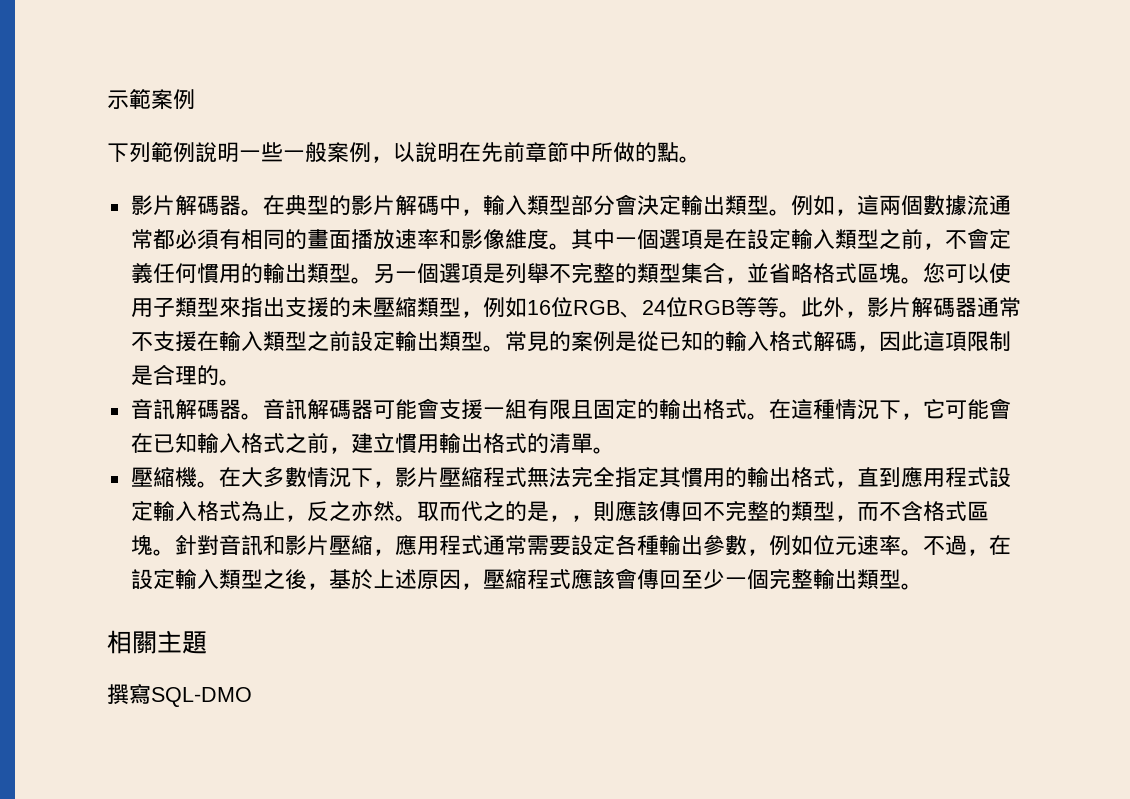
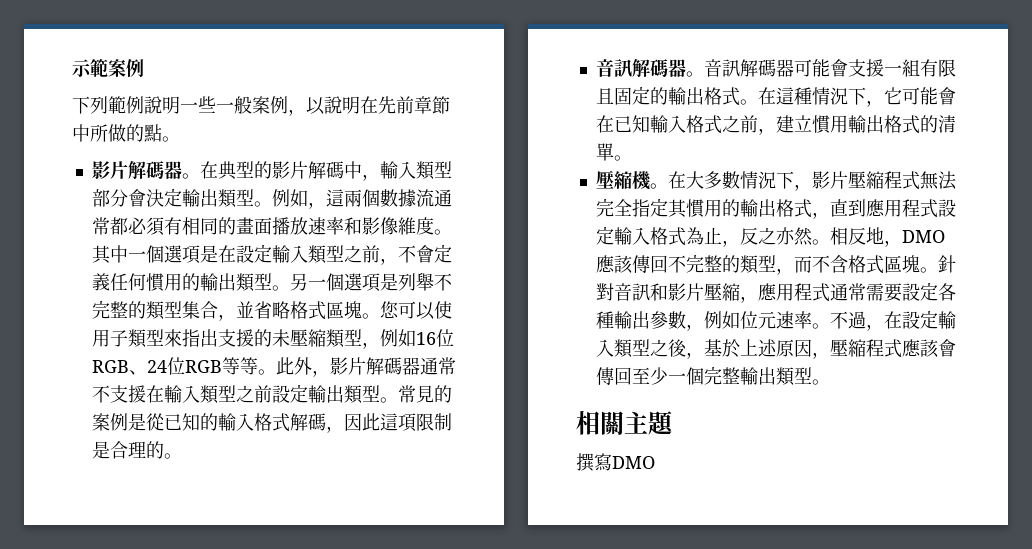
[416,501,615,522] 取而代之的是，，則 -> [829,227,945,247] 相反地，DMO
[151,687,252,707] SQL-DMO -> [612,456,655,469] DMO

